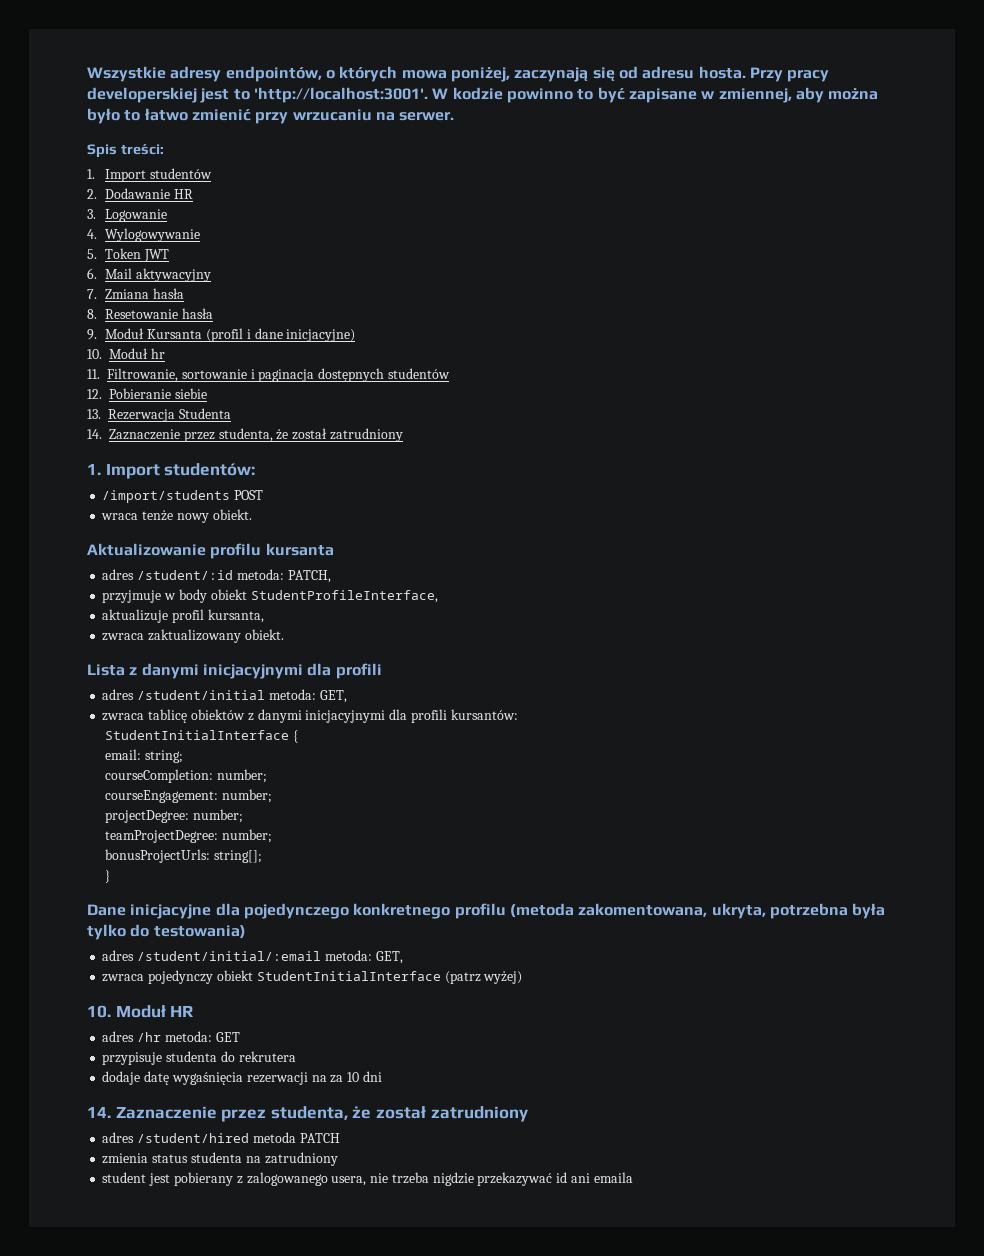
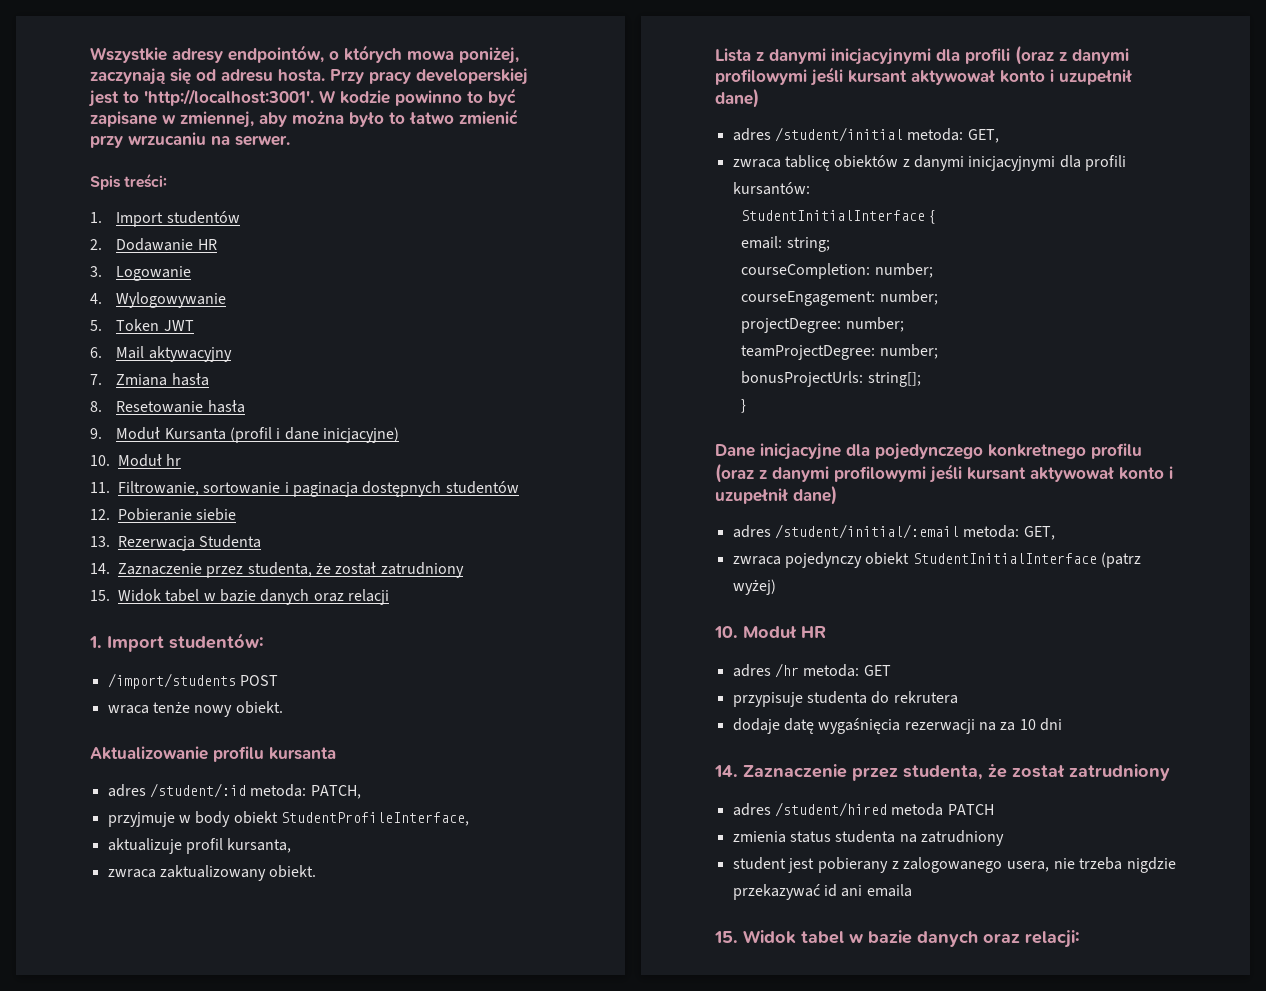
(403, 435) none -> [90,589,389,605] // 15. Widok tabel w bazie danych oraz relacji
(382, 671) none -> [1015,45,1129,65] [715,67,1133,86] [715,88,759,108] (oraz z danymi profilowymi jeśli kursant aktywował konto i uzupełnił dane)
[509,903,886,919] [87,924,246,940] (metoda zakomentowana, ukryta, potrzebna była tylko do testowania) -> [715,463,1173,483] [715,485,837,505] (oraz z danymi profilowymi jeśli kursant aktywował konto i uzupełnił dane)
(633, 1177) none -> [714,930,1080,948] // 15. Widok tabel w bazie danych oraz relacji:

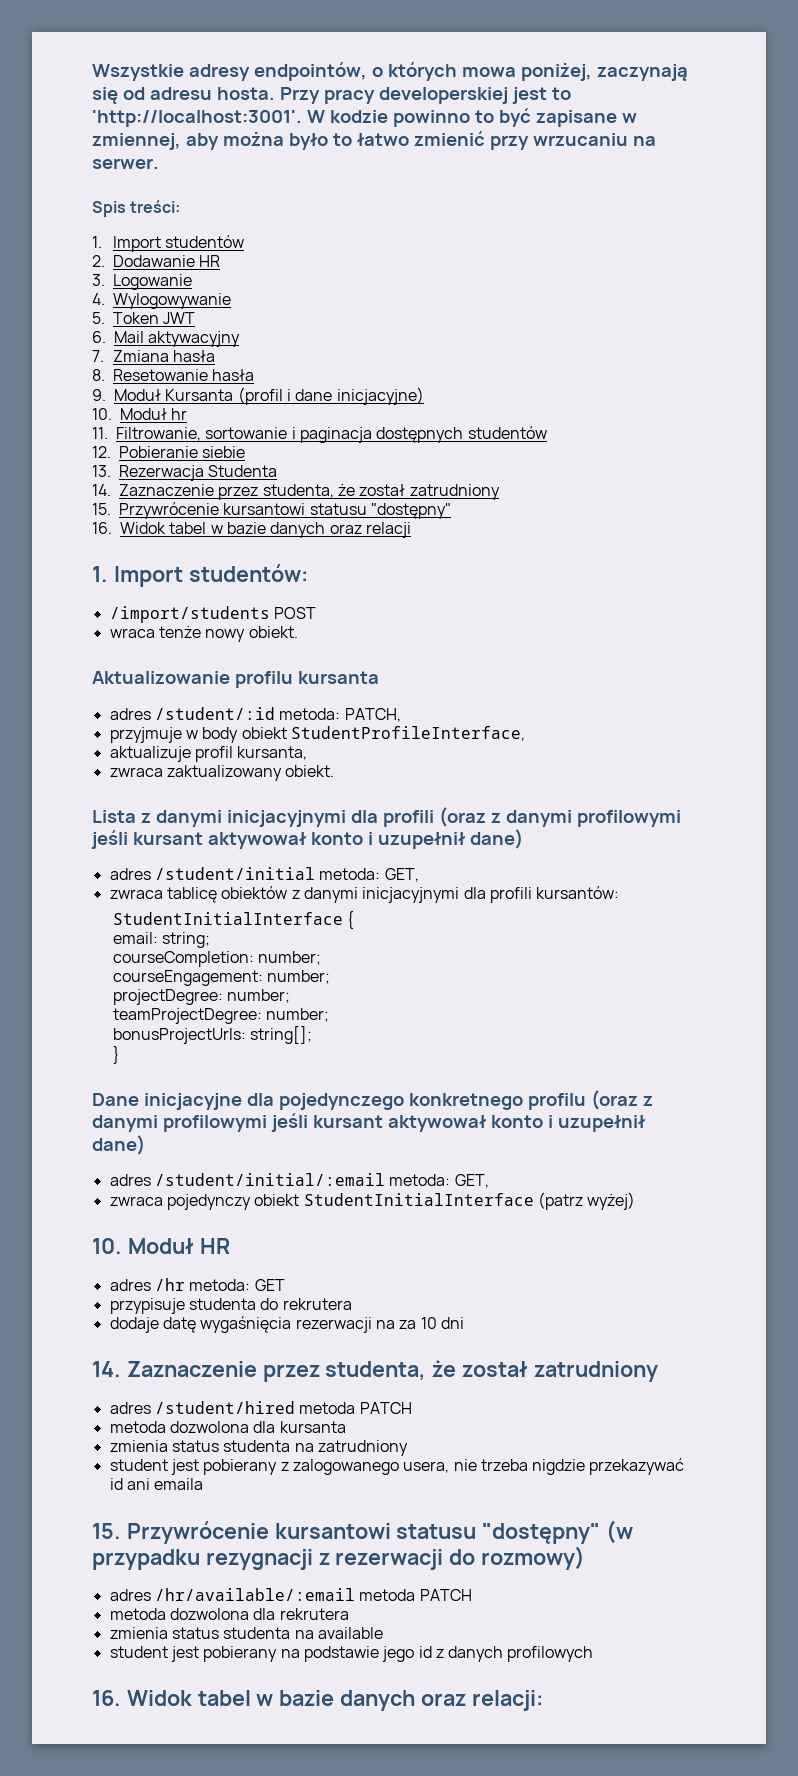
(110, 595) none -> [119,502,451,519] [92,522,112,534] Przywrócenie kursantowi statusu "dostępny" // 16.
(994, 809) none -> [109,1421,346,1433] // metoda dozwolona dla kursanta
(738, 937) none -> [126,1520,634,1544] [92,1546,586,1570] [109,1588,472,1601] [109,1608,349,1620] [109,1627,383,1639] [109,1646,594,1662] [92,1690,121,1706] Przywrócenie kursantowi statusu "dostępny" (w przypadku rezygnacji z rezerwacji do rozmowy) // adres /hr/available/:email metoda PATCH // metoda dozwolona dla rekrutera // zmienia status studenta na available // student jest pobierany na podstawie jego id z danych profilowych // 16.

